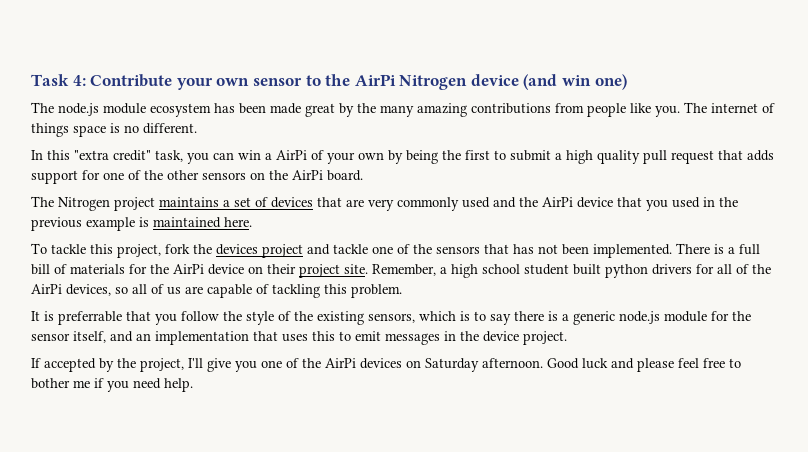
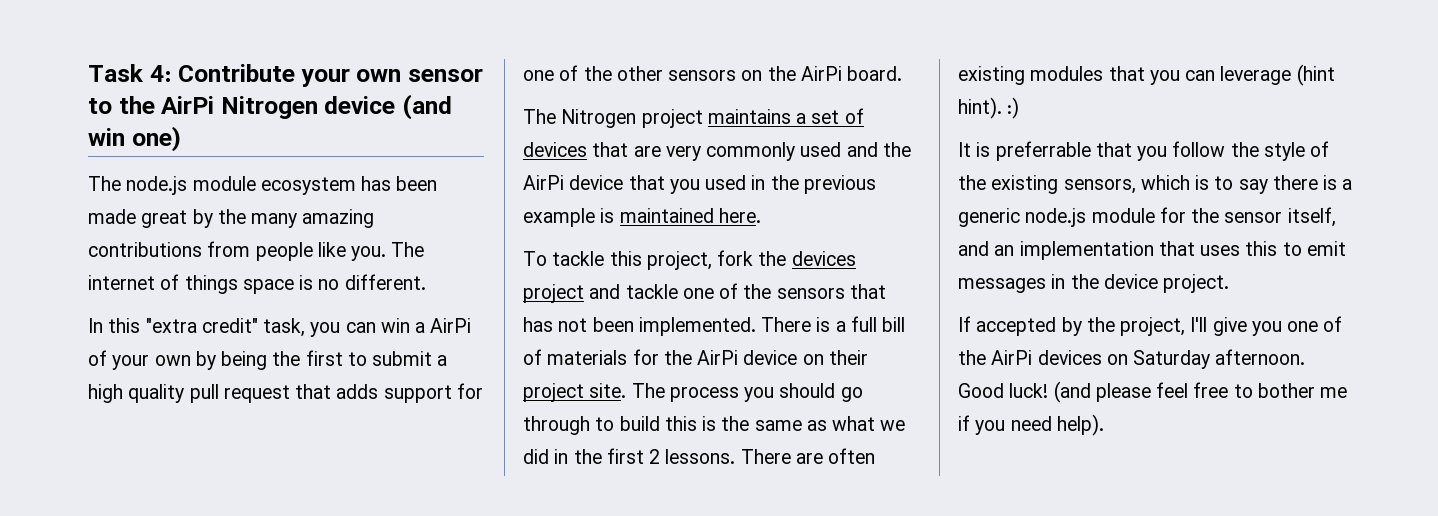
[372,264,771,278] [31,284,402,298] Remember, a high school student built python drivers for all of the AirPi devices, so all of us are capable of tackling this problem. -> [631,383,863,402] [523,416,906,435] [523,448,876,464] [958,64,1335,86] [958,97,1020,119] The process you should go through to build this is the same as what we did in the first 2 lessons. There are often existing modules that you can leverage (hint hint). :)
[582,358,634,369] luck and -> [1009,381,1091,403] luck! (and
[164,378,193,392] help. -> [1056,414,1104,436] help).

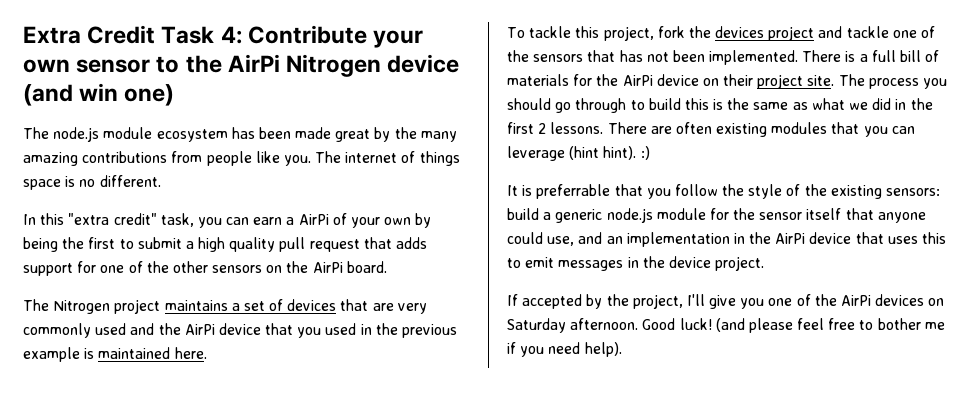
(88, 73) none -> [23,25,156,44] Extra Credit
[380,318,410,333] win -> [253,217,283,225] earn
[1063,175,1338,194] sensors, which is to say there is -> [886,188,941,196] [507,208,539,220] sensors: build
[1287,207,1336,227] [958,241,1154,260] itself, and an implementation -> [806,208,926,223] [507,232,852,247] itself that anyone could use, and an implementation in the AirPi device

